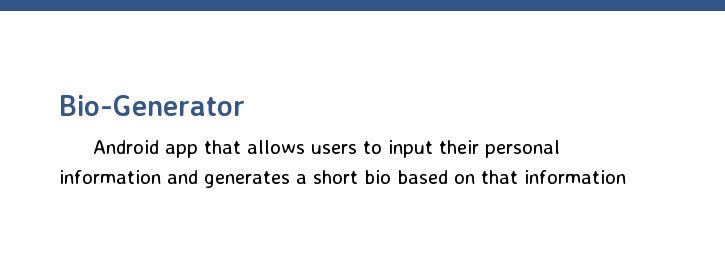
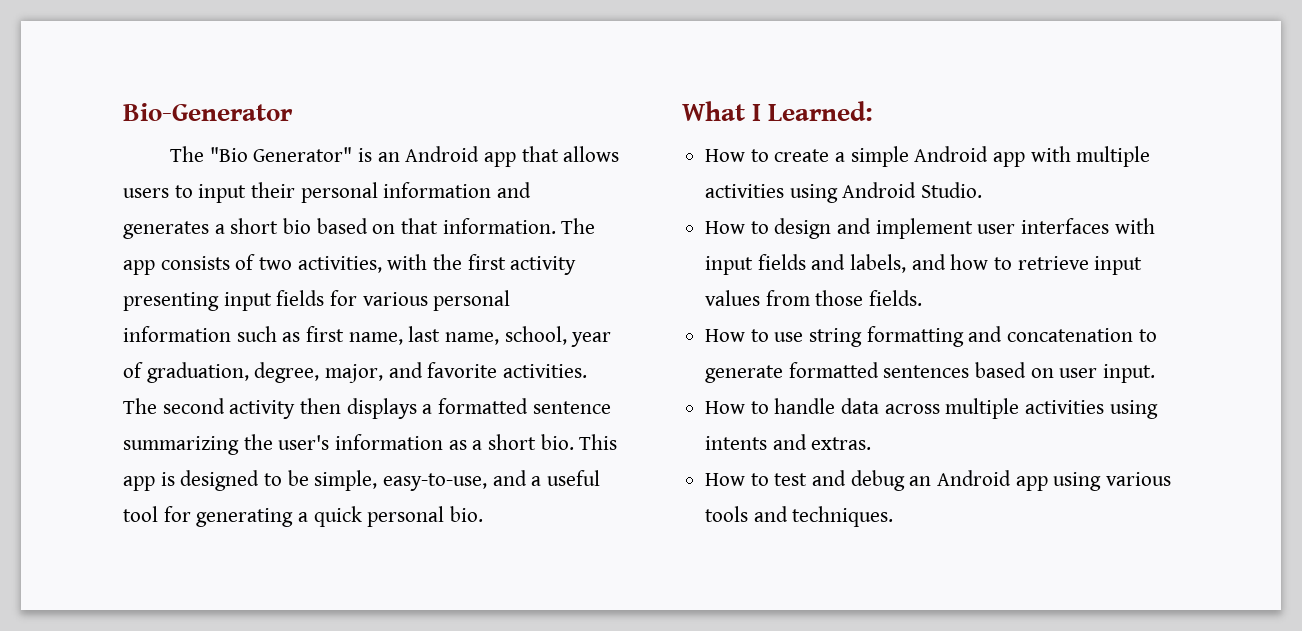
(245, 105) none -> [169,146,400,162] The "Bio Generator" is an
[524,170,626,184] information -> [442,218,596,234] [123,254,577,275] [123,290,511,311] [123,326,612,347] [123,362,588,383] [123,398,611,419] [123,434,618,455] [123,470,601,491] [123,506,484,527] [682,101,874,121] [705,146,1151,167] [705,182,983,203] [705,218,1155,239] [705,254,1143,275] [705,290,923,306] [705,326,1157,347] [705,362,1156,383] [705,398,1158,419] [705,434,872,450] [705,470,1172,491] [705,506,894,527] information. The app consists of two activities, with the first activity presenting input fields for various personal information such as first name, last name, school, year of graduation, degree, major, and favorite activities. The second activity then displays a formatted sentence summarizing the user's information as a short bio. This app is designed to be simple, easy-to-use, and a useful tool for generating a quick personal bio. // What I Learned: // How to create a simple Android app with multiple activities using Android Studio. // How to design and implement user interfaces with input fields and labels, and how to retrieve input values from those fields. // How to use string formatting and concatenation to generate formatted sentences based on user input. // How to handle data across multiple activities using intents and extras. // How to test and debug an Android app using various tools and techniques.

